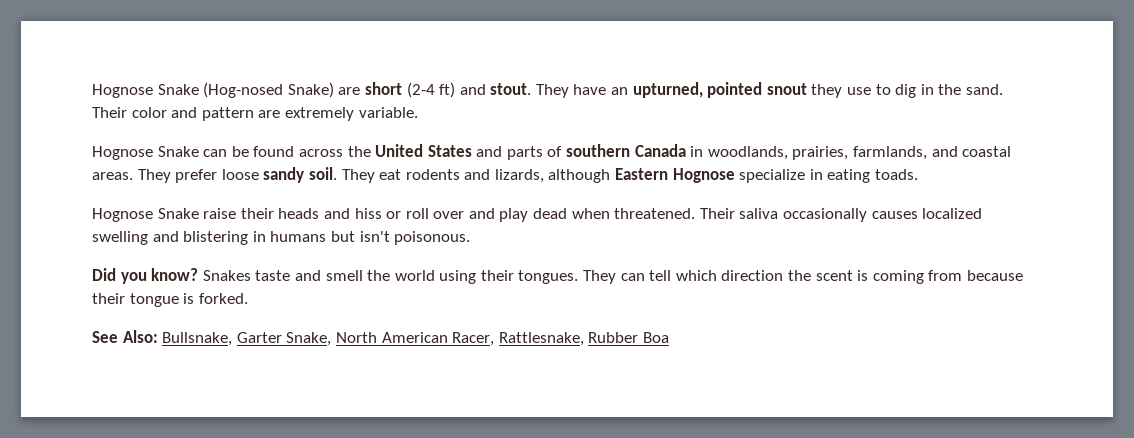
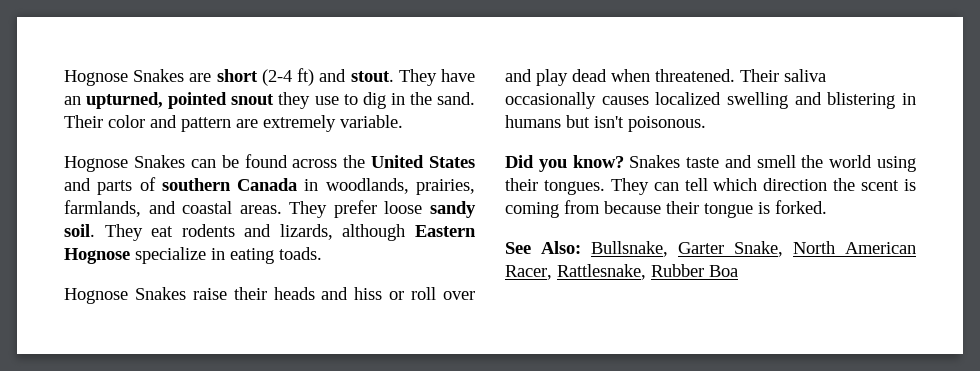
[92,82,334,98] Hognose Snake (Hog-nosed Snake) -> [64,69,185,86] Hognose Snakes
[157,146,199,157] Snake -> [133,155,185,168] Snakes
[157,208,199,219] Snake -> [134,287,186,300] Snakes

